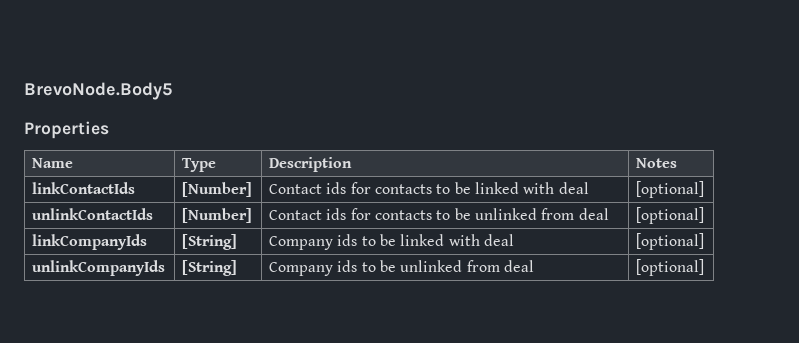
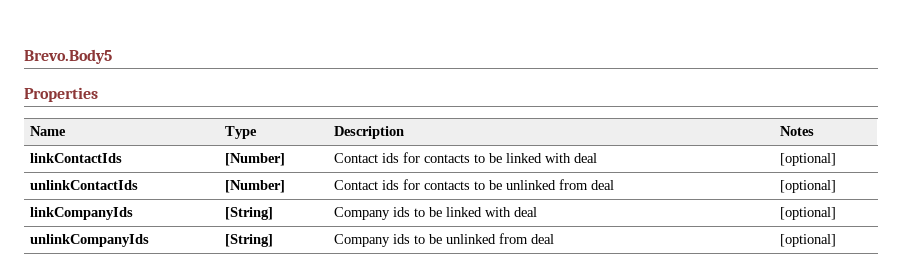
[24,82,172,100] BrevoNode.Body5 -> [24,49,112,64] Brevo.Body5

